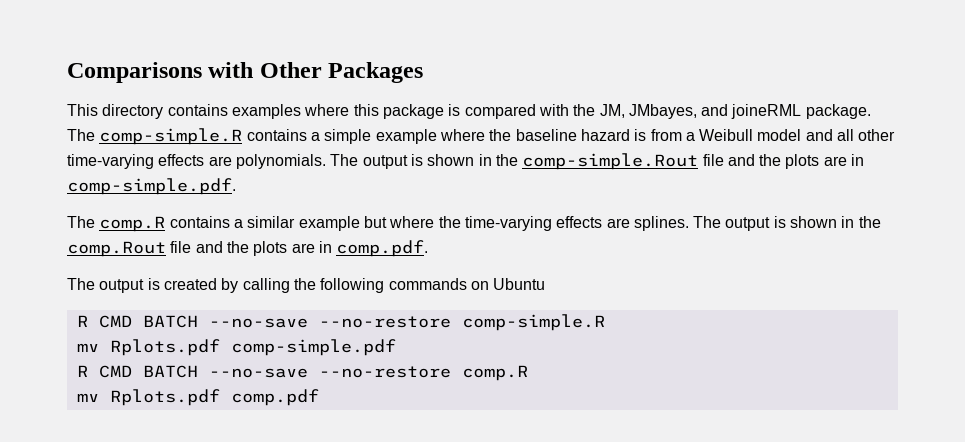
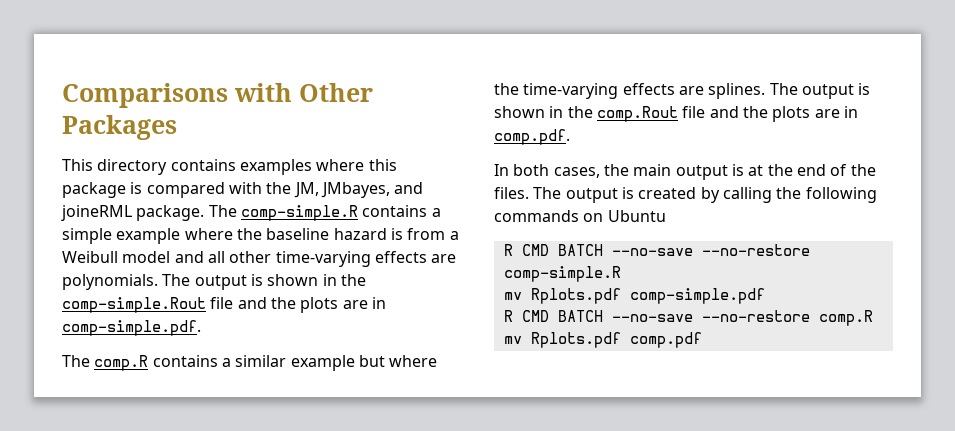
(429, 248) none -> [494,164,876,180] [494,187,529,199] In both cases, the main output is at the end of the files.

